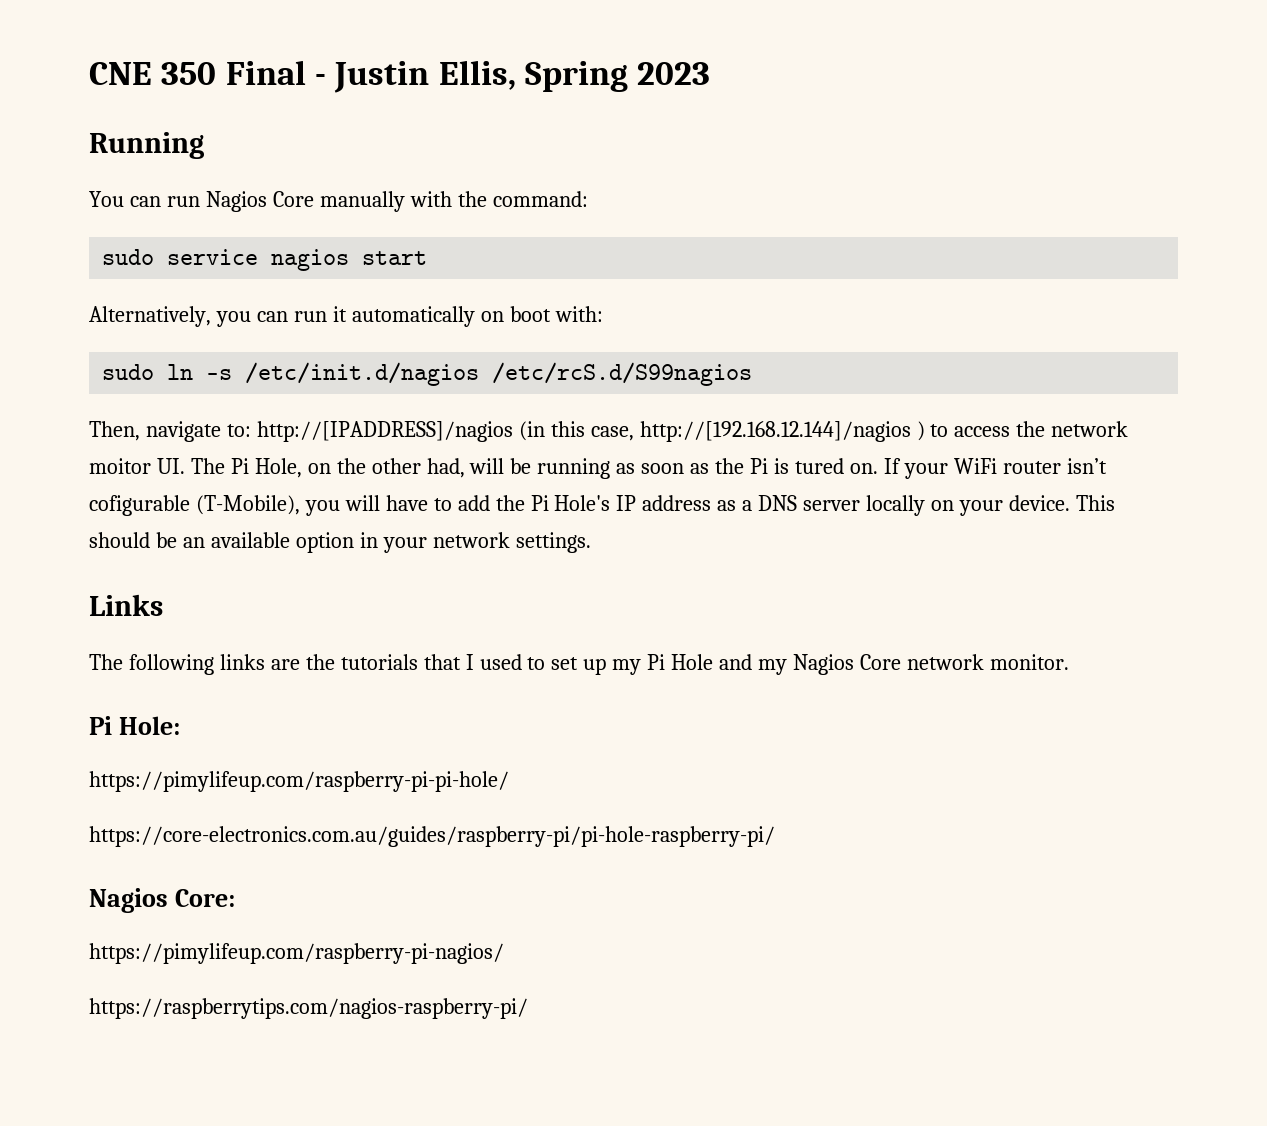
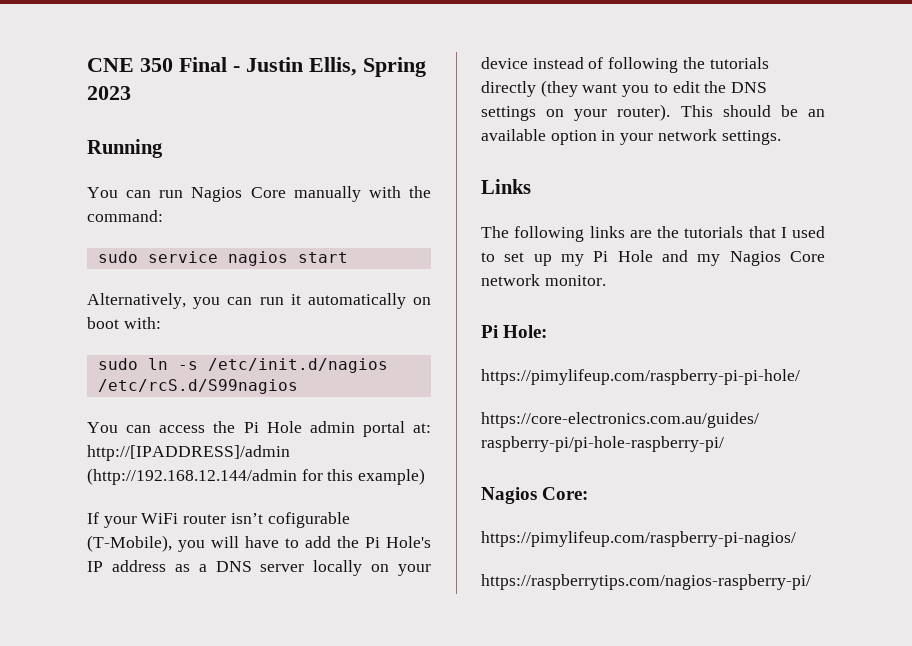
[89,421,1129,442] [89,458,878,479] Then, navigate to: http://[IPADDRESS]/nagios (in this case, http://[192.168.12.144]/nagios ) to access the network moitor UI. The Pi Hole, on the other had, will be running as soon as the Pi is tured on. -> [87,421,431,437] [87,445,290,461] [87,468,426,485] You can access the Pi Hole admin portal at: http://[IPADDRESS]/admin (http://192.168.12.144/admin for this example) //
[1008,495,1070,511] device. -> [481,57,769,73] [481,80,768,97] [481,104,671,121] device instead of following the tutorials directly (they want you to edit the DNS settings on your router).

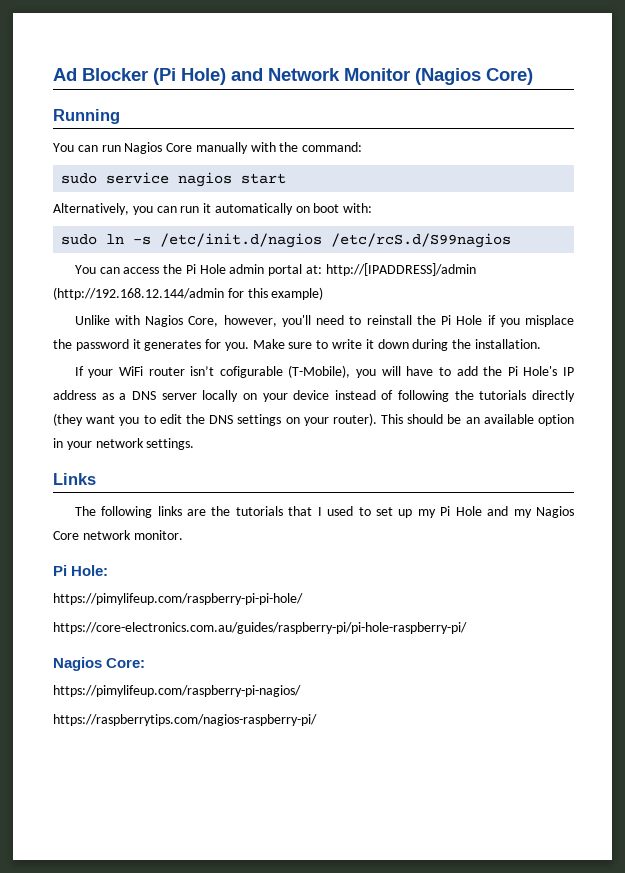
[87,57,426,77] [87,86,131,100] CNE 350 Final - Justin Ellis, Spring 2023 -> [53,68,533,85] Ad Blocker (Pi Hole) and Network Monitor (Nagios Core)
(426, 476) none -> [74,315,574,327] [53,339,541,351] // Unlike with Nagios Core, however, you'll need to reinstall the Pi Hole if you misplace the password it generates for you. Make sure to write it down during the installation.

